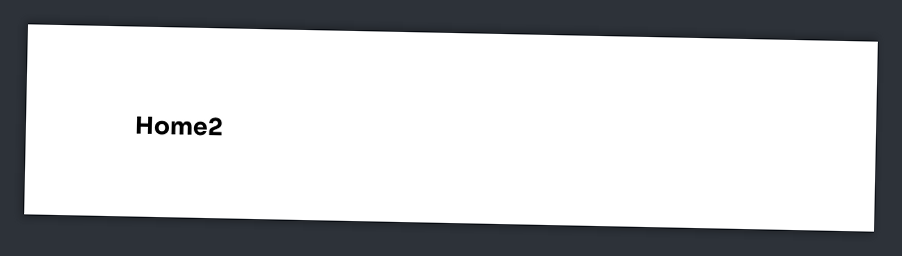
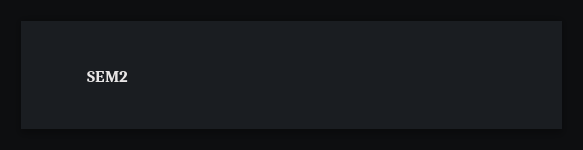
[134,115,224,137] Home2 -> [87,71,128,82] SEM2

